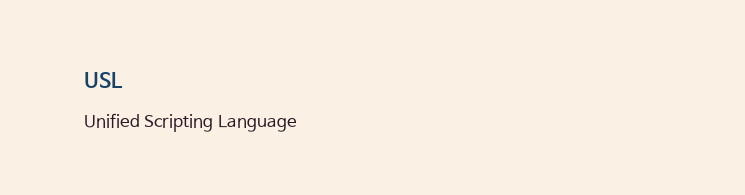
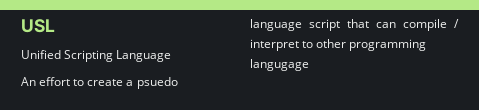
(297, 123) none -> [21,77,178,89] [250,19,459,31] [250,39,427,51] [250,59,309,71] // An effort to create a psuedo language script that can compile / interpret to other programming langugage

